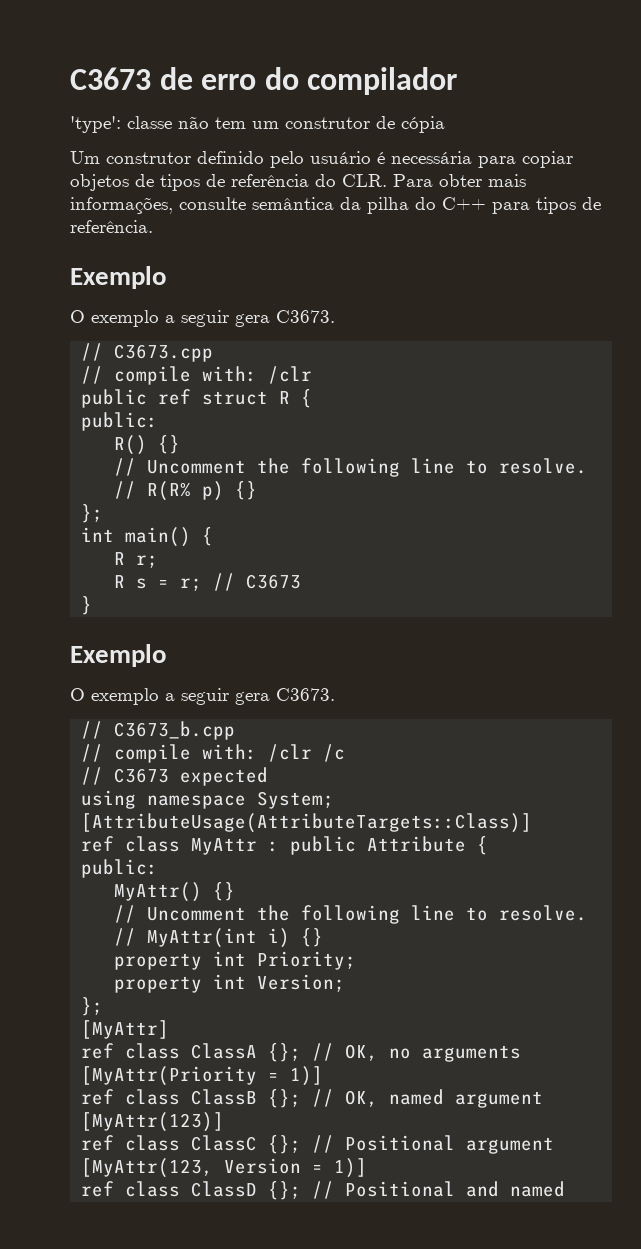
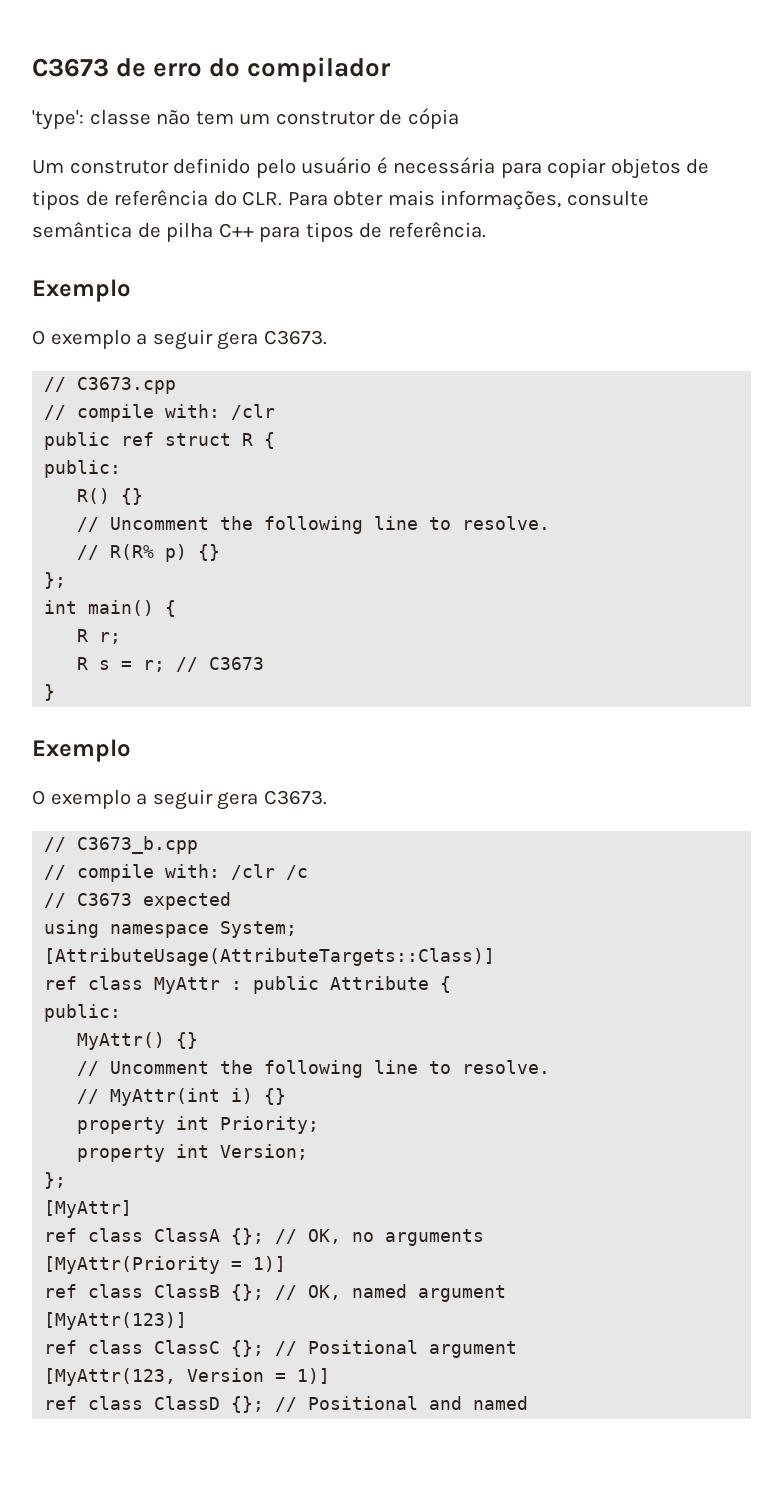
[340,197,436,214] da pilha do -> [137,222,214,242] de pilha

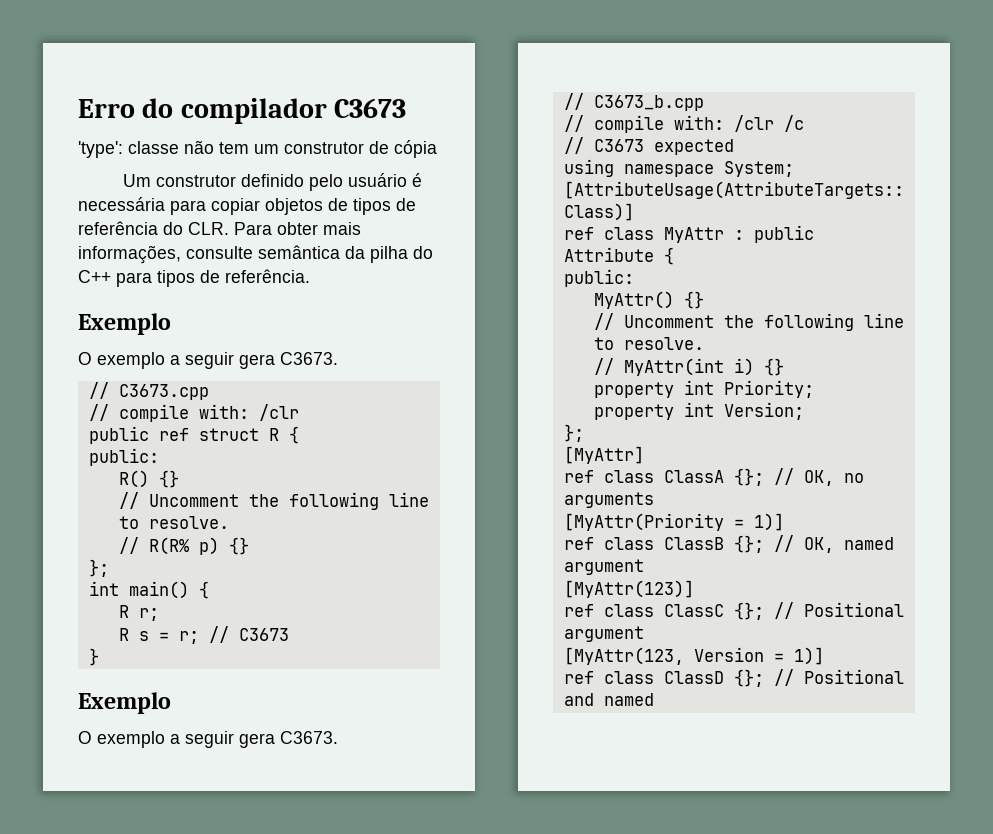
[32,58,203,77] C3673 de erro -> [78,99,135,118] Erro
(392, 70) none -> [334,98,407,118] C3673
[137,222,214,242] de pilha -> [345,246,433,263] da pilha do

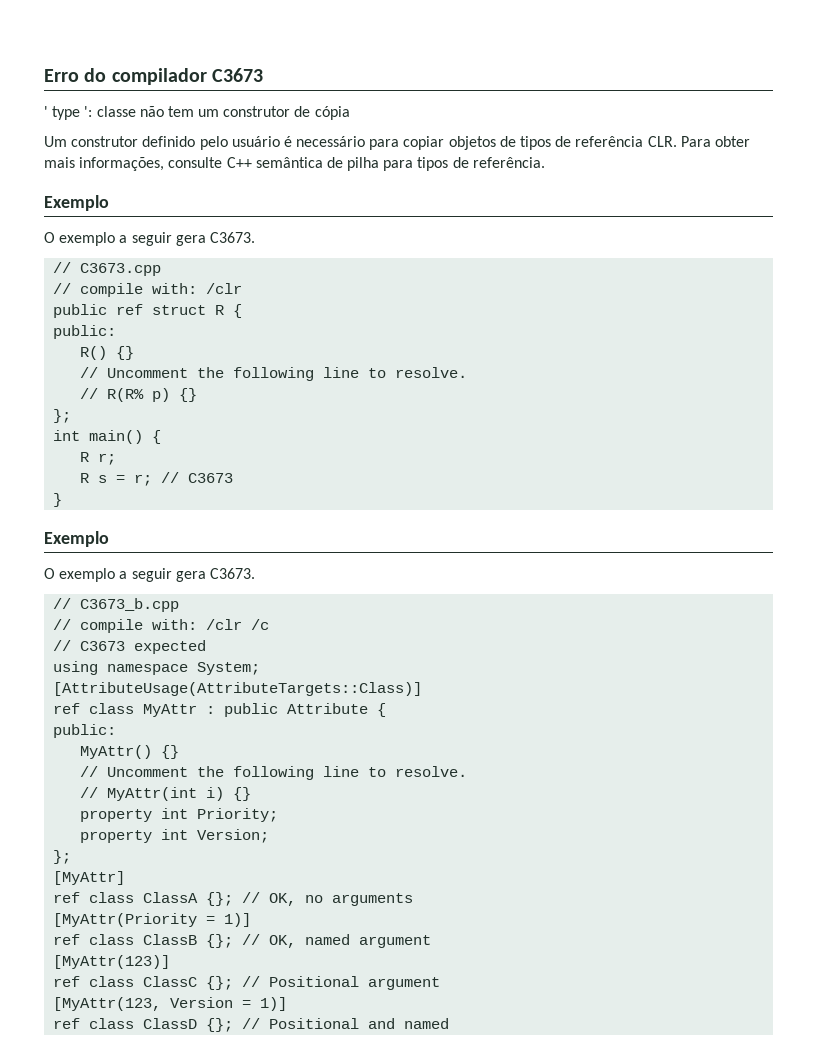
[78,141,123,158] 'type': -> [44,106,93,120] ' type ':
[78,197,165,211] necessária -> [296,136,366,147] necessário
[163,222,183,235] do -> (644, 141) none
[258,245,433,263] [78,270,111,283] semântica da pilha do C++ -> [226,157,380,171] C++ semântica de pilha

